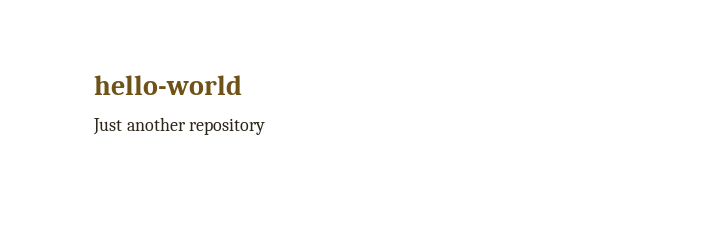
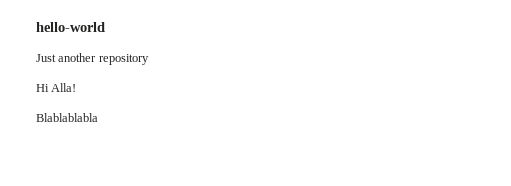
(266, 126) none -> [36,83,77,92] [36,113,98,122] // Hi Alla! // Blablablabla

